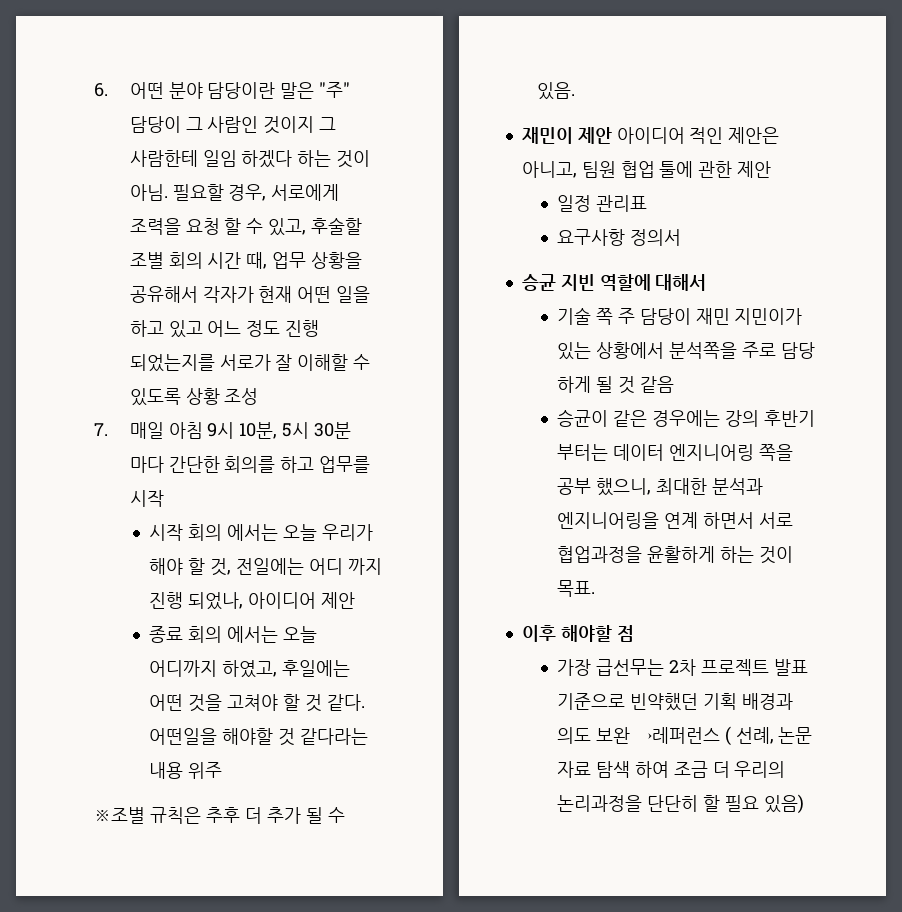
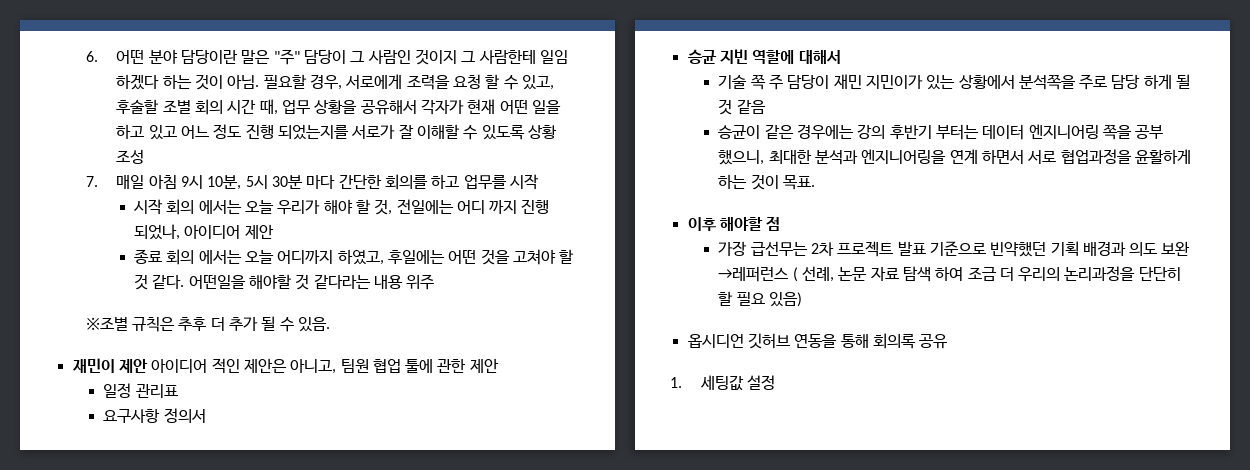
(804, 804) none -> [687,333,948,349] [670,375,775,391] // 옵시디언 깃허브 연동을 통해 회의록 공유 // 1. 세팅값 설정

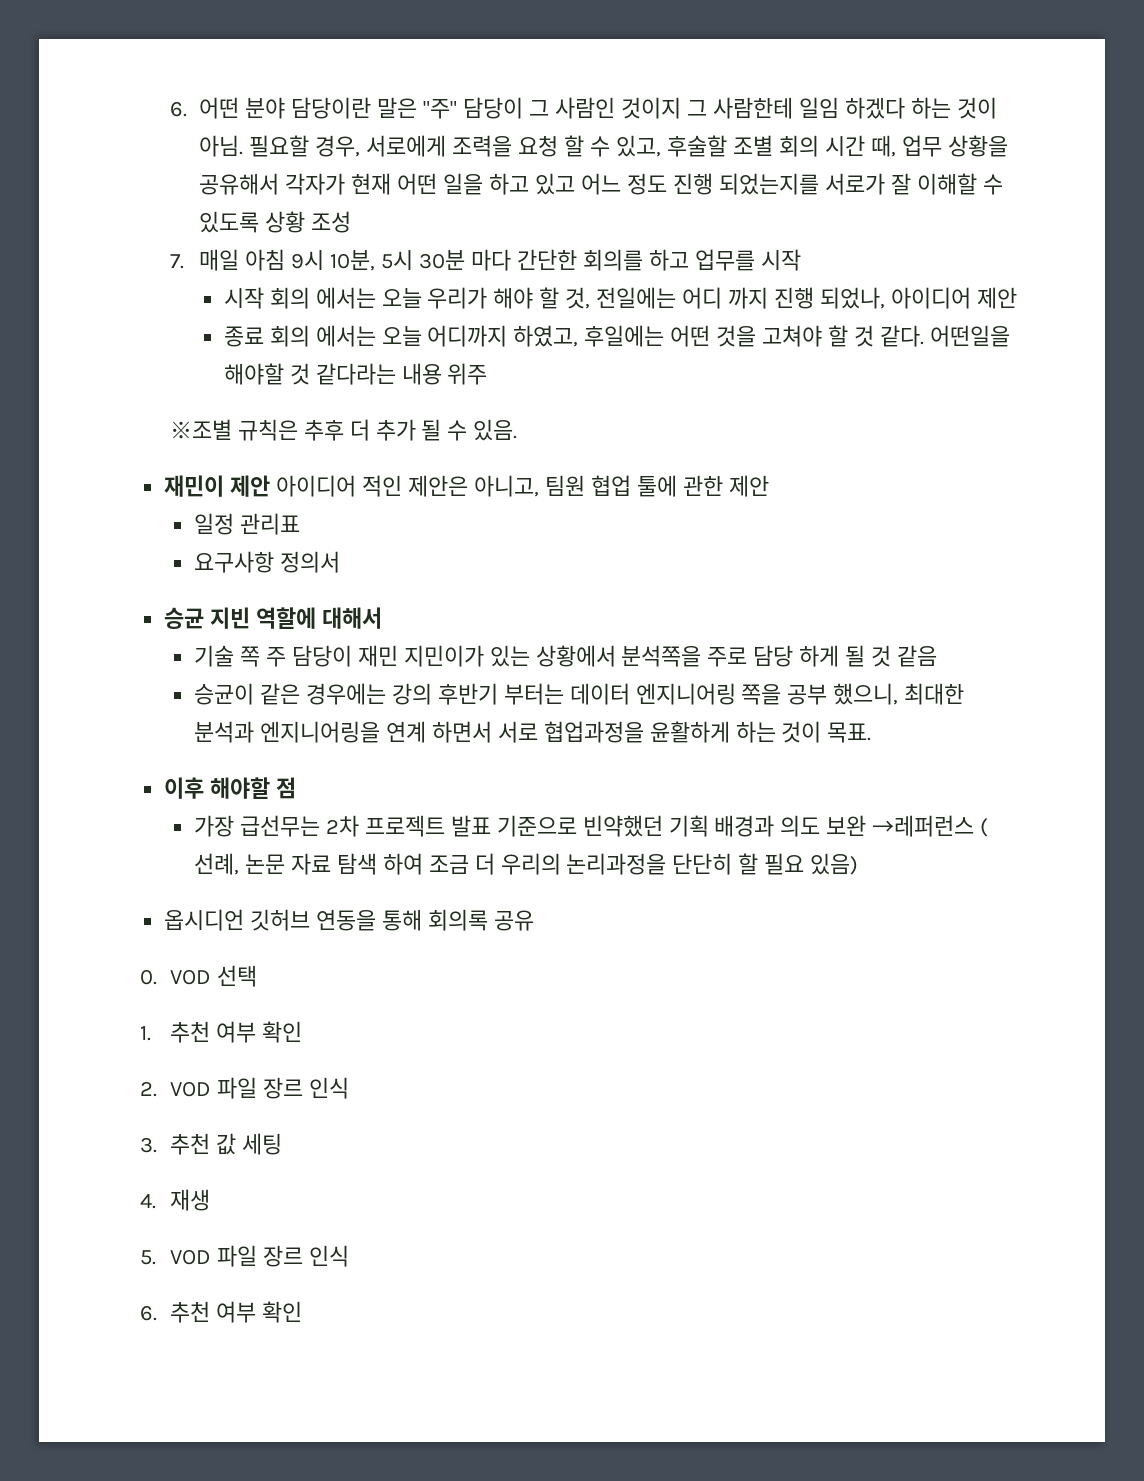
[670,375,775,391] 1. 세팅값 설정 -> [140,965,257,987] [140,1021,302,1043] [140,1077,349,1099] [140,1133,282,1155] [140,1189,210,1211] [140,1245,349,1267] [140,1301,302,1323] 0. VOD 선택 // 1. 추천 여부 확인 // 2. VOD 파일 장르 인식 // 3. 추천 값 세팅 // 4. 재생 // 5. VOD 파일 장르 인식 // 6. 추천 여부 확인

